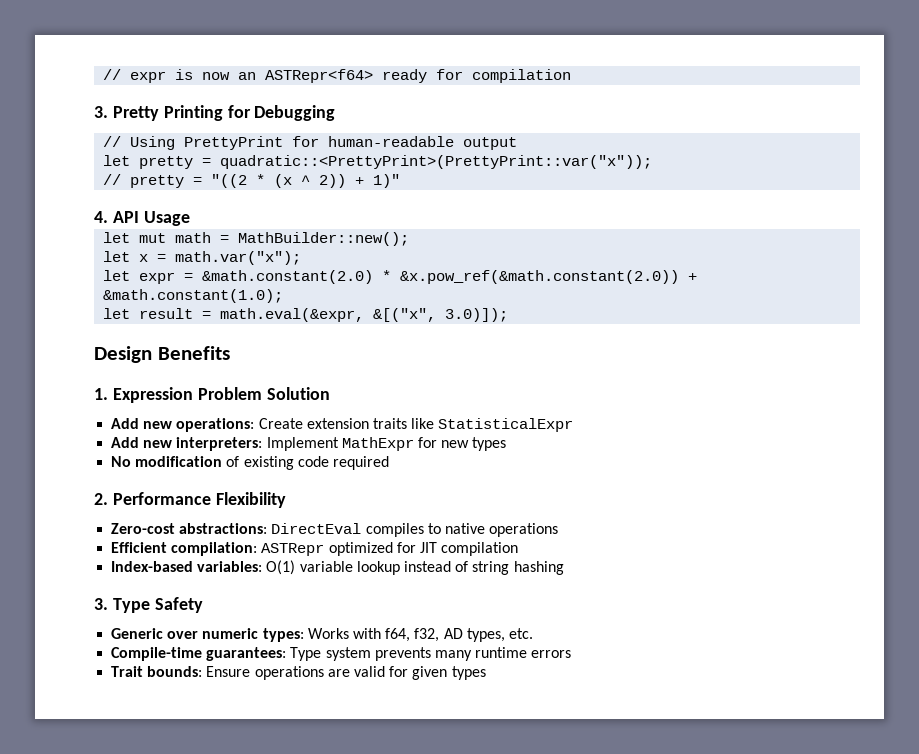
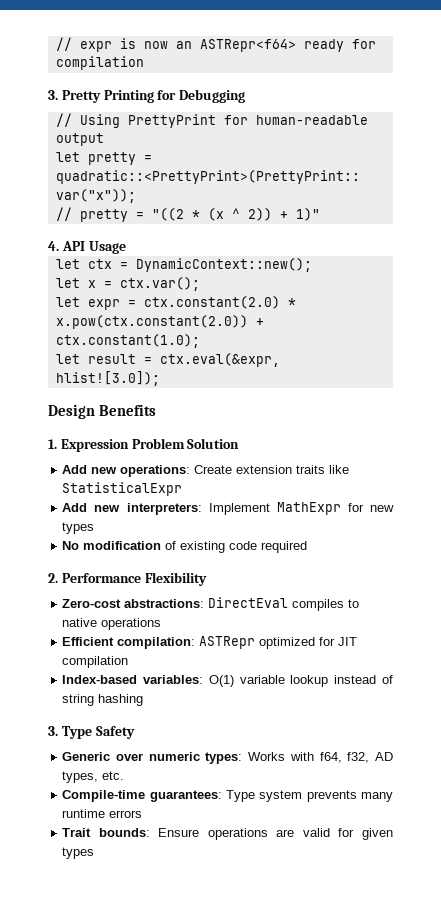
[139,232,410,246] mut math = MathBuilder::new(); -> [87,258,312,272] ctx = DynamicContext::new();
[175,251,302,265] math.var("x"); -> [119,277,200,291] ctx.var();
[202,270,698,284] [103,289,284,303] &math.constant(2.0) * &x.pow_ref(&math.constant(2.0)) + &math.constant(1.0); -> [143,296,296,309] [55,315,264,329] [55,334,200,348] ctx.constant(2.0) * x.pow(ctx.constant(2.0)) + ctx.constant(1.0);
[220,308,509,322] math.eval(&expr, &[("x", 3.0)]); -> [159,353,280,367] [55,371,160,386] ctx.eval(&expr, hlist![3.0]);

